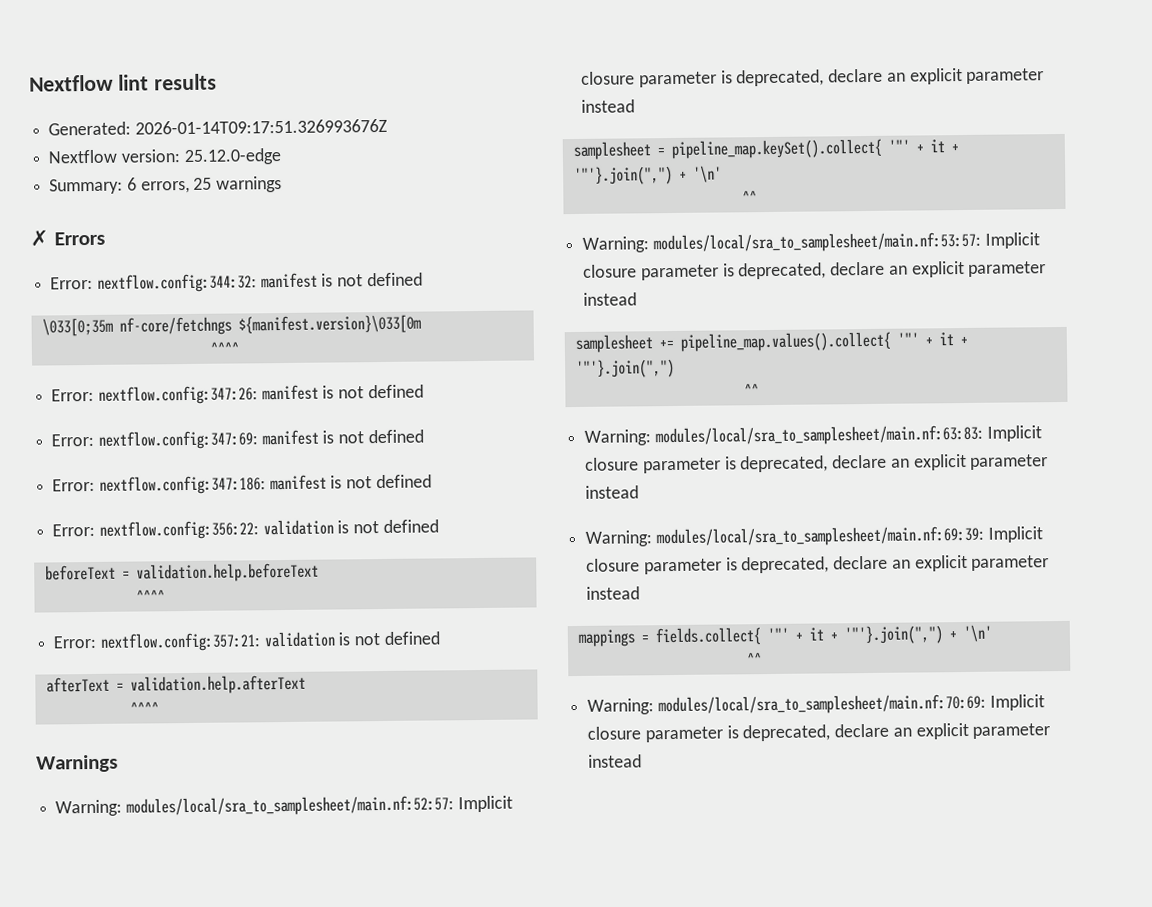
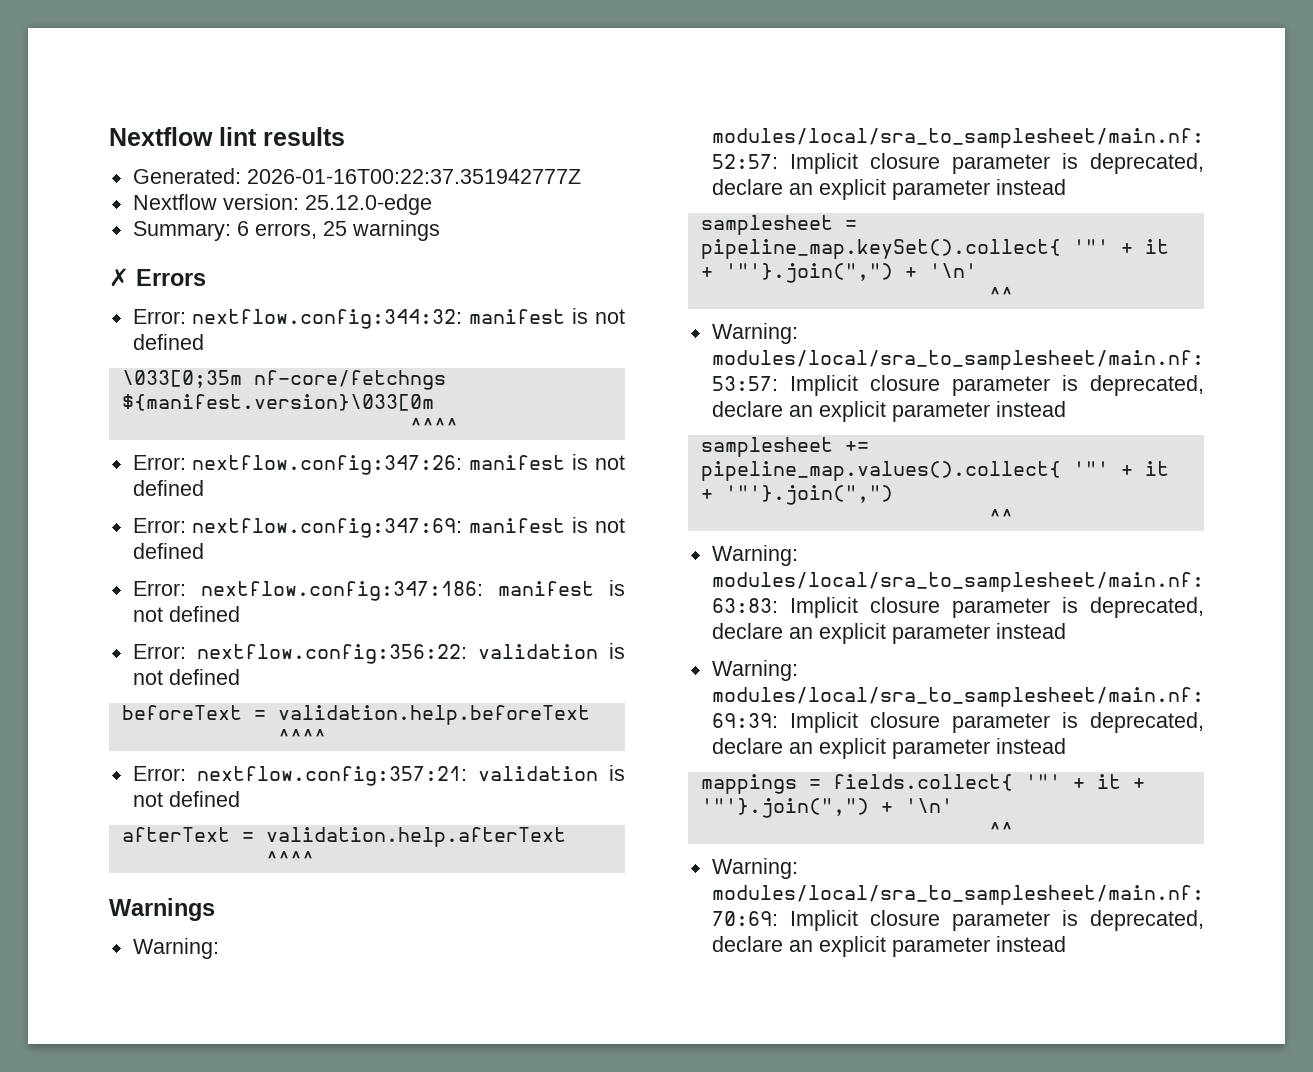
[134,118,387,135] 2026-01-14T09:17:51.326993676Z -> [246,169,581,184] 2026-01-16T00:22:37.351942777Z

